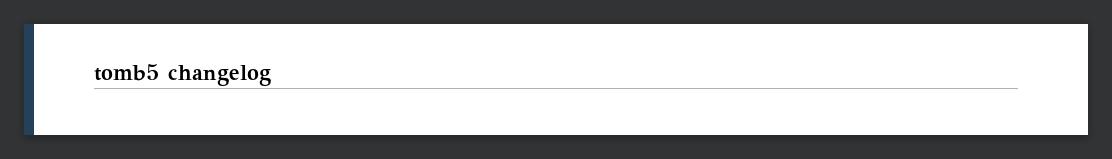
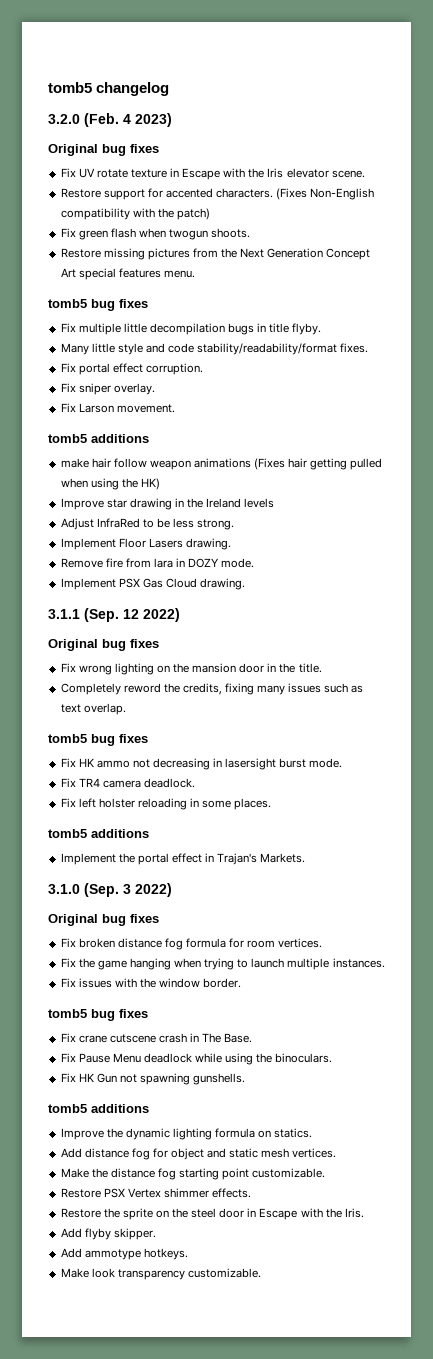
(271, 75) none -> [48,113,172,127] [48,144,159,156] [60,168,365,180] [60,188,375,200] [60,208,210,220] [60,228,251,240] [60,248,371,260] [60,268,195,280] [48,299,148,311] [60,323,322,335] [60,343,369,355] [60,363,203,375] [60,383,155,395] [60,403,175,413] [48,434,149,443] [60,458,383,470] [60,478,160,490] [60,498,275,510] [60,518,235,530] [60,538,231,550] [60,558,255,568] [60,578,246,590] [48,608,180,622] [48,639,159,651] [60,663,322,675] [60,683,364,695] [60,703,126,715] [48,734,148,746] [60,758,343,770] [60,778,195,788] [60,798,272,810] [48,829,149,838] [60,853,306,865] [48,883,172,897] [48,914,159,926] [60,938,323,950] [60,958,385,970] [60,978,242,988] [48,1009,148,1021] [60,1033,253,1043] [60,1053,333,1065] [60,1073,246,1085] [48,1104,149,1113] [60,1128,313,1140] [60,1148,337,1160] [60,1168,326,1180] [60,1188,252,1198] [60,1208,364,1220] [60,1228,156,1240] [60,1248,188,1260] [60,1268,261,1280] // 3.2.0 (Feb. 4 2023) // Original bug fixes // Fix UV rotate texture in Escape with the Iris elevator scene. // Restore support for accented characters. (Fixes Non-English compatibility with the patch) // Fix green flash when twogun shoots. // Restore missing pictures from the Next Generation Concept Art special features menu. // tomb5 bug fixes // Fix multiple little decompilation bugs in title flyby. // Many little style and code stability/readability/format fixes. // Fix portal effect corruption. // Fix sniper overlay. // Fix Larson movement. // tomb5 additions // make hair follow weapon animations (Fixes hair getting pulled when using the HK) // Improve star drawing in the Ireland levels // Adjust InfraRed to be less strong. // Implement Floor Lasers drawing. // Remove fire from lara in DOZY mode. // Implement PSX Gas Cloud drawing. // 3.1.1 (Sep. 12 2022) // Original bug fixes // Fix wrong lighting on the mansion door in the title. // Completely reword the credits, fixing many issues such as text overlap. // tomb5 bug fixes // Fix HK ammo not decreasing in lasersight burst mode. // Fix TR4 camera deadlock. // Fix left holster reloading in some places. // tomb5 additions // Implement the portal effect in Trajan's Markets. // 3.1.0 (Sep. 3 2022) // Original bug fixes // Fix broken distance fog formula for room vertices. // Fix the game hanging when trying to launch multiple instances. // Fix issues with the window border. // tomb5 bug fixes // Fix crane cutscene crash in The Base. // Fix Pause Menu deadlock while using the binoculars. // Fix HK Gun not spawning gunshells. // tomb5 additions // Improve the dynamic lighting formula on statics. // Add distance fog for object and static mesh vertices. // Make the distance fog starting point customizable. // Restore PSX Vertex shimmer effects. // Restore the sprite on the steel door in Escape with the Iris. // Add flyby skipper. // Add ammotype hotkeys. // Make look transparency customizable.

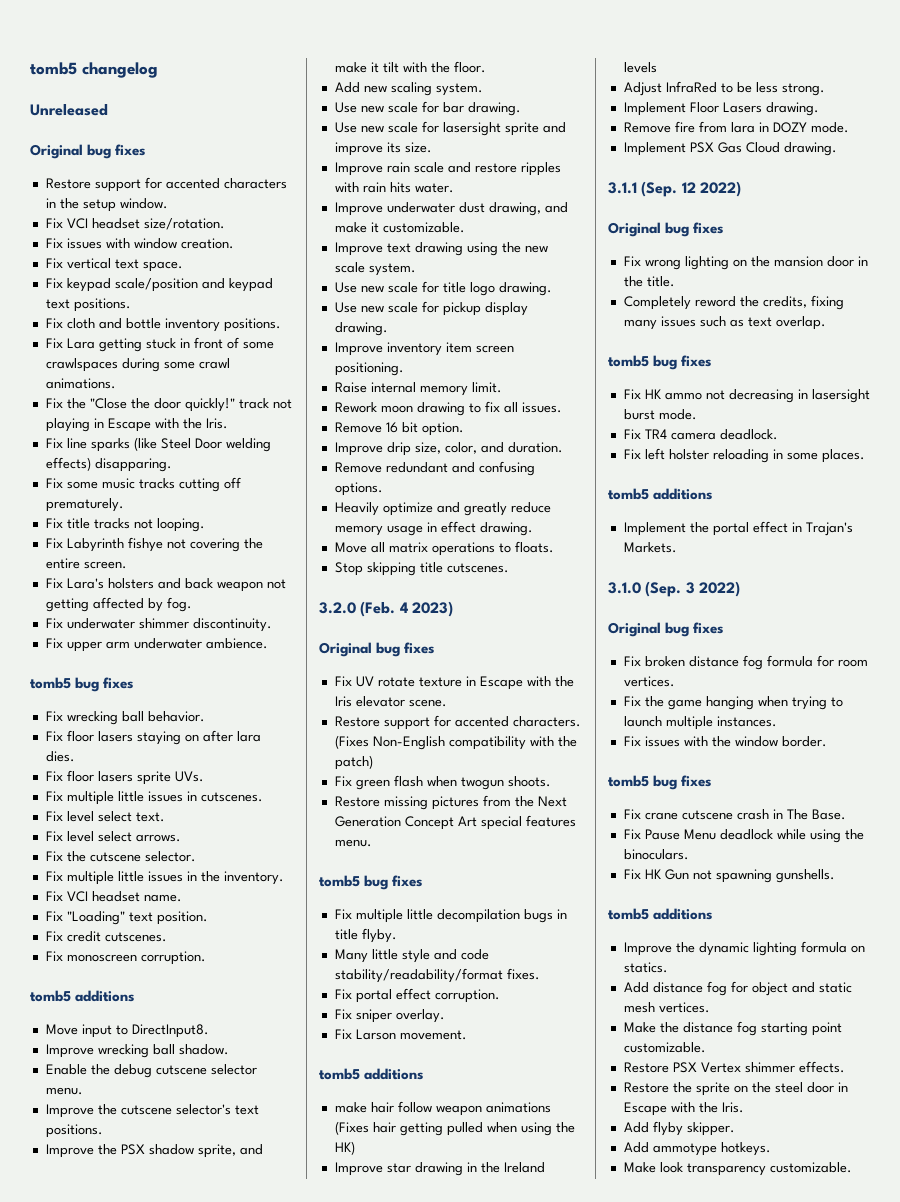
(170, 89) none -> [30,104,108,116] [30,144,146,159] [45,177,287,192] [45,198,168,212] [45,218,225,230] [45,238,234,249] [45,258,183,272] [45,278,273,292] [45,298,131,312] [45,318,281,332] [45,337,274,352] [45,358,230,372] [45,378,116,389] [45,398,292,412] [45,418,228,432] [45,437,271,452] [45,457,172,472] [45,477,241,492] [45,498,124,512] [45,518,205,532] [45,537,263,552] [45,558,127,569] [45,578,286,592] [45,597,192,612] [45,618,272,632] [45,638,268,652] [30,677,134,692] [45,711,205,725] [45,730,261,745] [45,751,75,762] [45,770,204,785] [45,791,263,805] [45,811,165,822] [45,831,181,842] [45,851,196,862] [45,871,284,885] [45,891,182,902] [45,911,208,925] [45,931,167,942] [45,951,206,965] [30,990,135,1002] [45,1024,209,1038] [45,1044,229,1058] [45,1064,257,1078] [45,1087,83,1095] [45,1104,259,1118] [45,1124,103,1138] [45,1144,263,1158] [334,61,486,73] [334,82,483,96] [334,101,521,116] [334,121,566,136] [334,142,432,156] [334,162,561,176] [334,182,454,193] [334,202,568,216] [334,222,465,233] [334,242,548,256] [334,262,416,276] [334,281,552,296] [334,301,528,316] [334,322,388,336] [334,342,514,356] [334,362,404,376] [334,382,502,396] [334,401,562,416] [334,422,464,436] [334,442,563,456] [334,461,535,476] [334,482,383,496] [334,502,551,516] [334,521,533,536] [334,541,554,556] [334,562,509,576] // Unreleased // Original bug fixes // Restore support for accented characters in the setup window. // Fix VCI headset size/rotation. // Fix issues with window creation. // Fix vertical text space. // Fix keypad scale/position and keypad text positions. // Fix cloth and bottle inventory positions. // Fix Lara getting stuck in front of some crawlspaces during some crawl animations. // Fix the "Close the door quickly!" track not playing in Escape with the Iris. // Fix line sparks (like Steel Door welding effects) disapparing. // Fix some music tracks cutting off prematurely. // Fix title tracks not looping. // Fix Labyrinth fishye not covering the entire screen. // Fix Lara's holsters and back weapon not getting affected by fog. // Fix underwater shimmer discontinuity. // Fix upper arm underwater ambience. // tomb5 bug fixes // Fix wrecking ball behavior. // Fix floor lasers staying on after lara dies. // Fix floor lasers sprite UVs. // Fix multiple little issues in cutscenes. // Fix level select text. // Fix level select arrows. // Fix the cutscene selector. // Fix multiple little issues in the inventory. // Fix VCI headset name. // Fix "Loading" text position. // Fix credit cutscenes. // Fix monoscreen corruption. // tomb5 additions // Move input to DirectInput8. // Improve wrecking ball shadow. // Enable the debug cutscene selector menu. // Improve the cutscene selector's text positions. // Improve the PSX shadow sprite, and make it tilt with the floor. // Add new scaling system. // Use new scale for bar drawing. // Use new scale for lasersight sprite and improve its size. // Improve rain scale and restore ripples with rain hits water. // Improve underwater dust drawing, and make it customizable. // Improve text drawing using the new scale system. // Use new scale for title logo drawing. // Use new scale for pickup display drawing. // Improve inventory item screen positioning. // Raise internal memory limit. // Rework moon drawing to fix all issues. // Remove 16 bit option. // Improve drip size, color, and duration. // Remove redundant and confusing options. // Heavily optimize and greatly reduce memory usage in effect drawing. // Move all matrix operations to floats. // Stop skipping title cutscenes.

